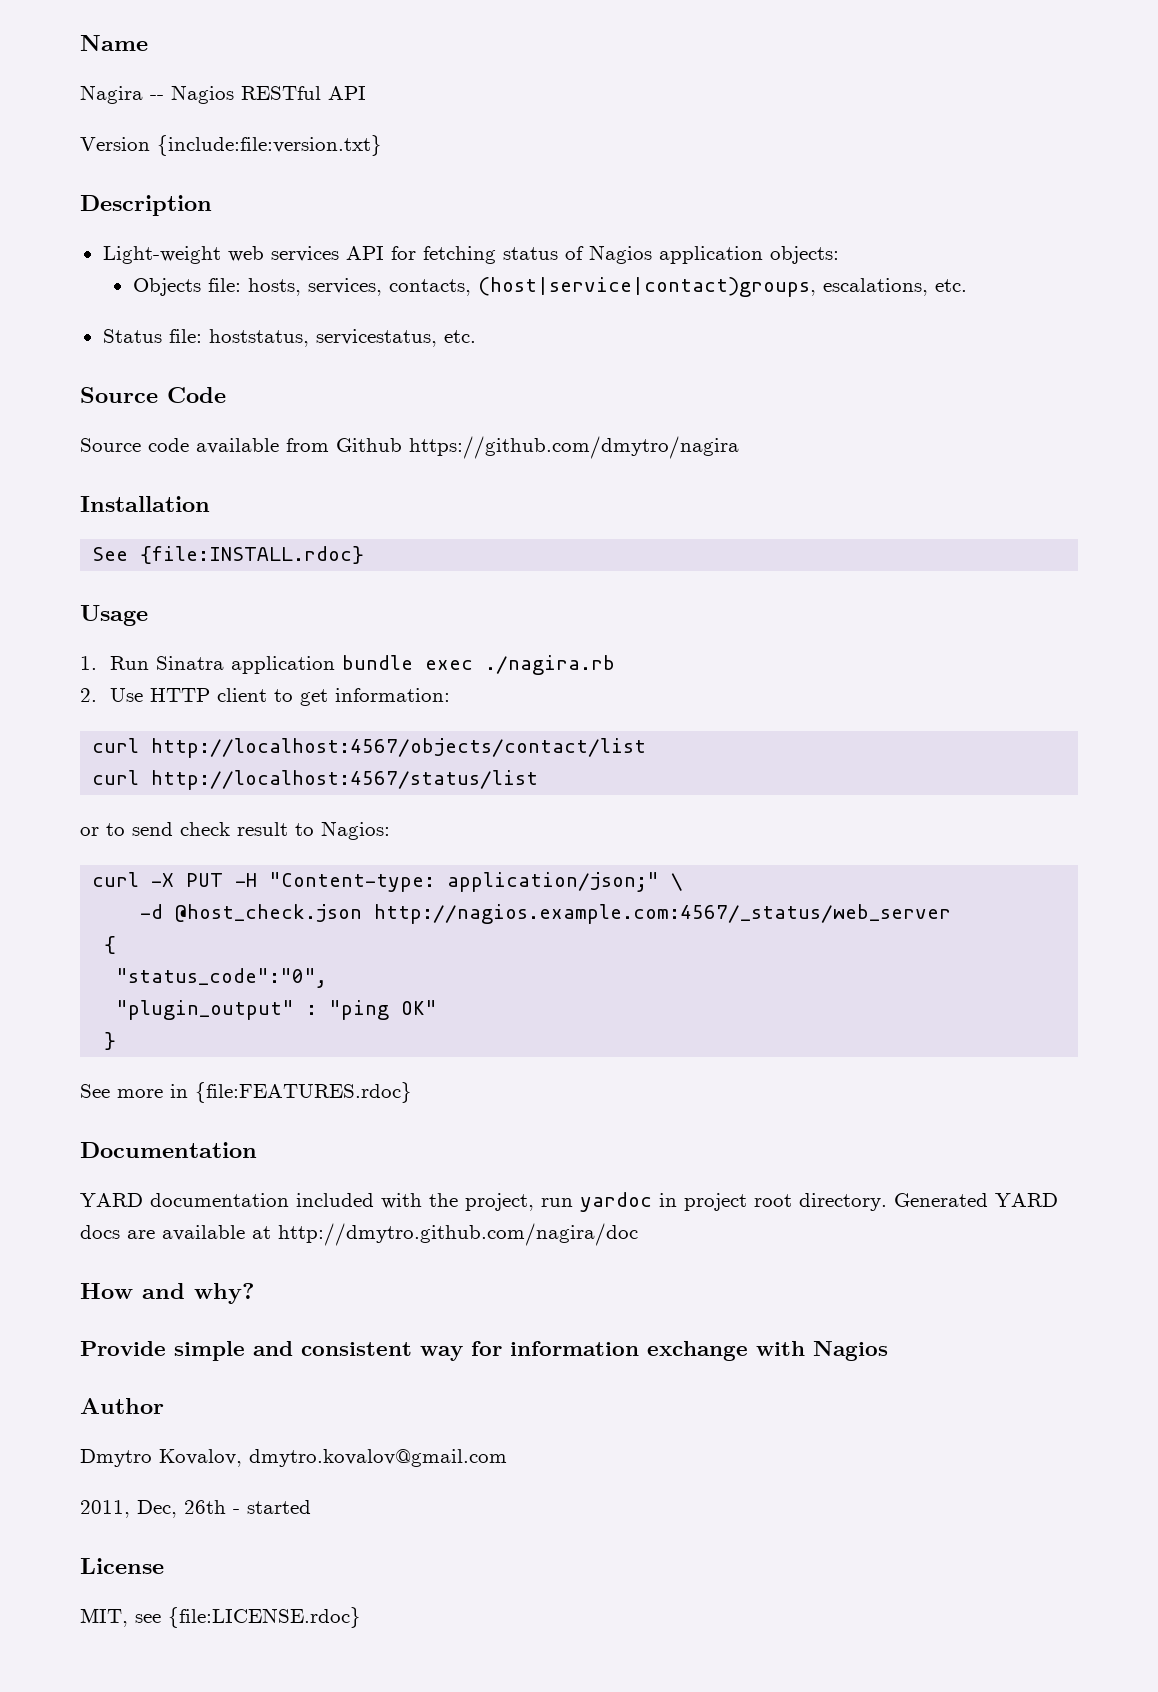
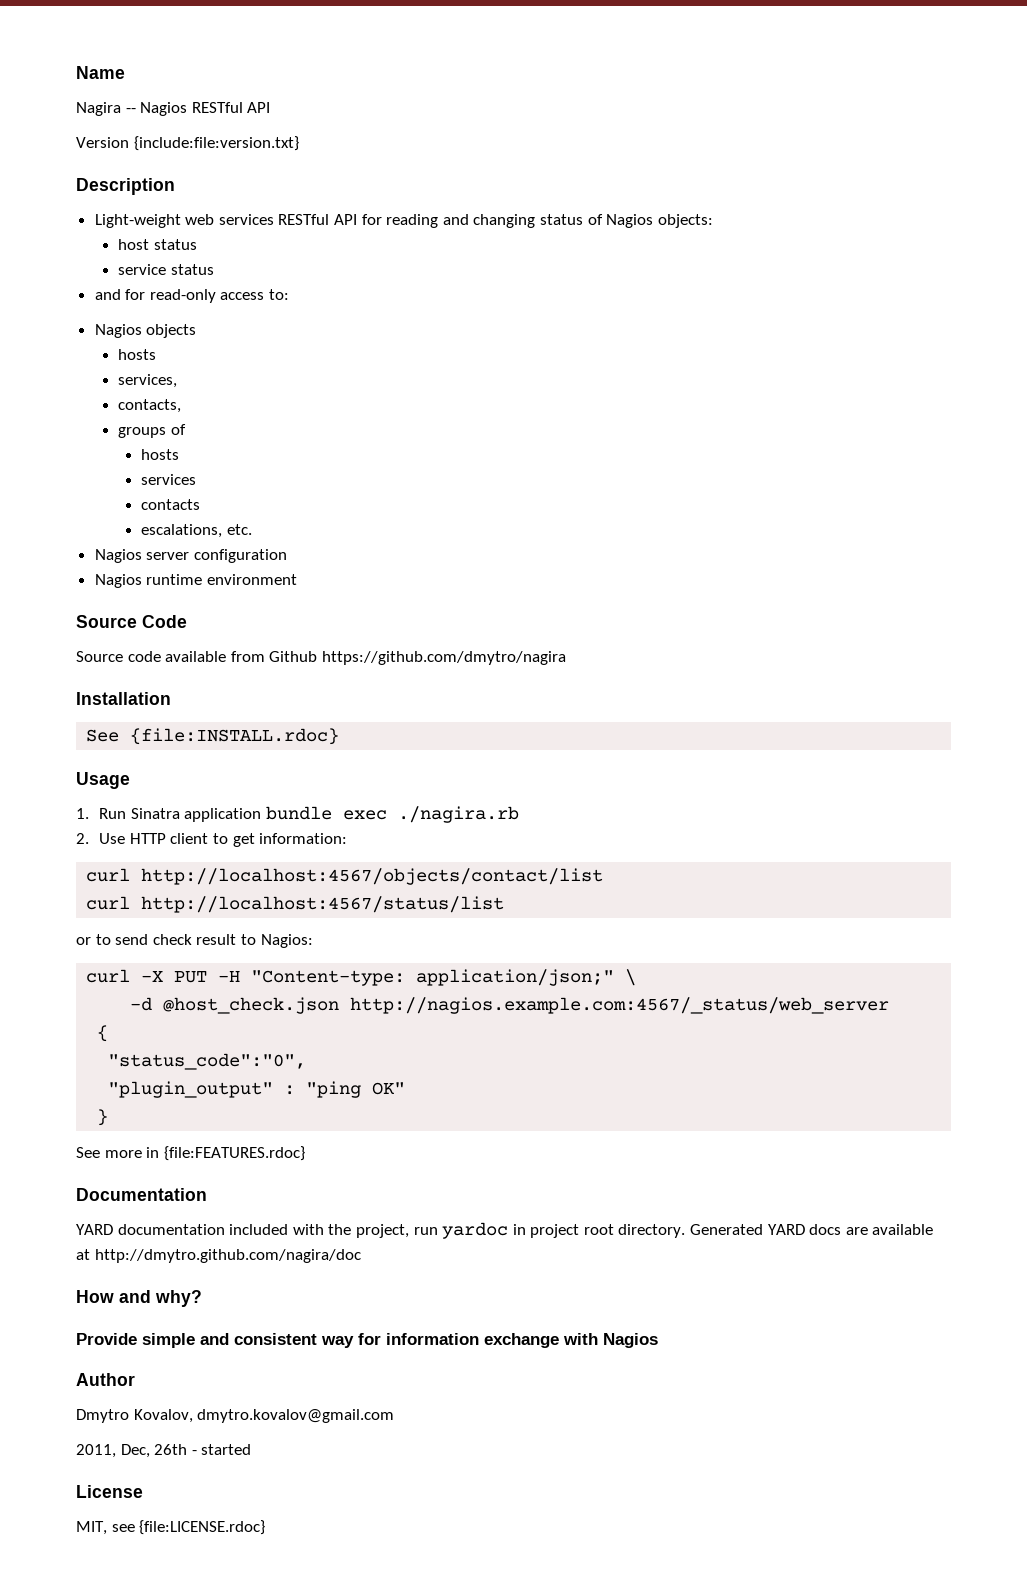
(339, 254) none -> [278,214,330,225] RESTful
[422,246,496,264] fetching -> [386,214,536,228] reading and changing
[658,246,763,264] application -> (654, 221) none
[132,278,301,296] Objects file: hosts, -> [117,239,197,250] [117,264,214,275] [94,289,290,303] [94,324,197,338] [117,349,156,360] host status // service status // and for read-only access to: // Nagios objects // hosts //
(382, 287) none -> (177, 381) //
[477,277,967,297] [102,329,476,347] (host|service|contact)groups, escalations, etc. // Status file: hoststatus, servicestatus, etc. -> [117,424,186,438] [141,449,180,460] [141,474,197,485] [141,499,201,510] [141,524,252,538] [94,549,287,563] [94,574,297,588] // groups of // hosts // services // contacts // escalations, etc. // Nagios server configuration // Nagios runtime environment

